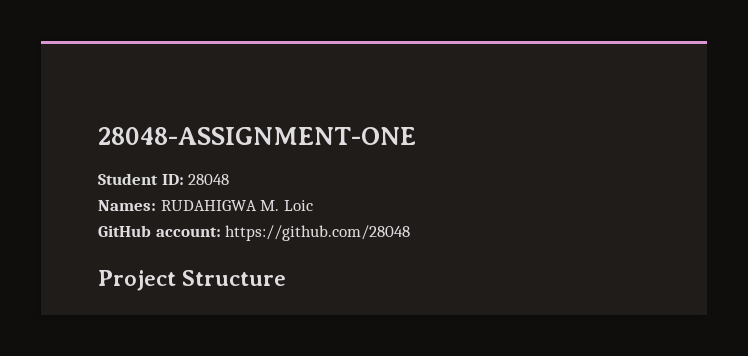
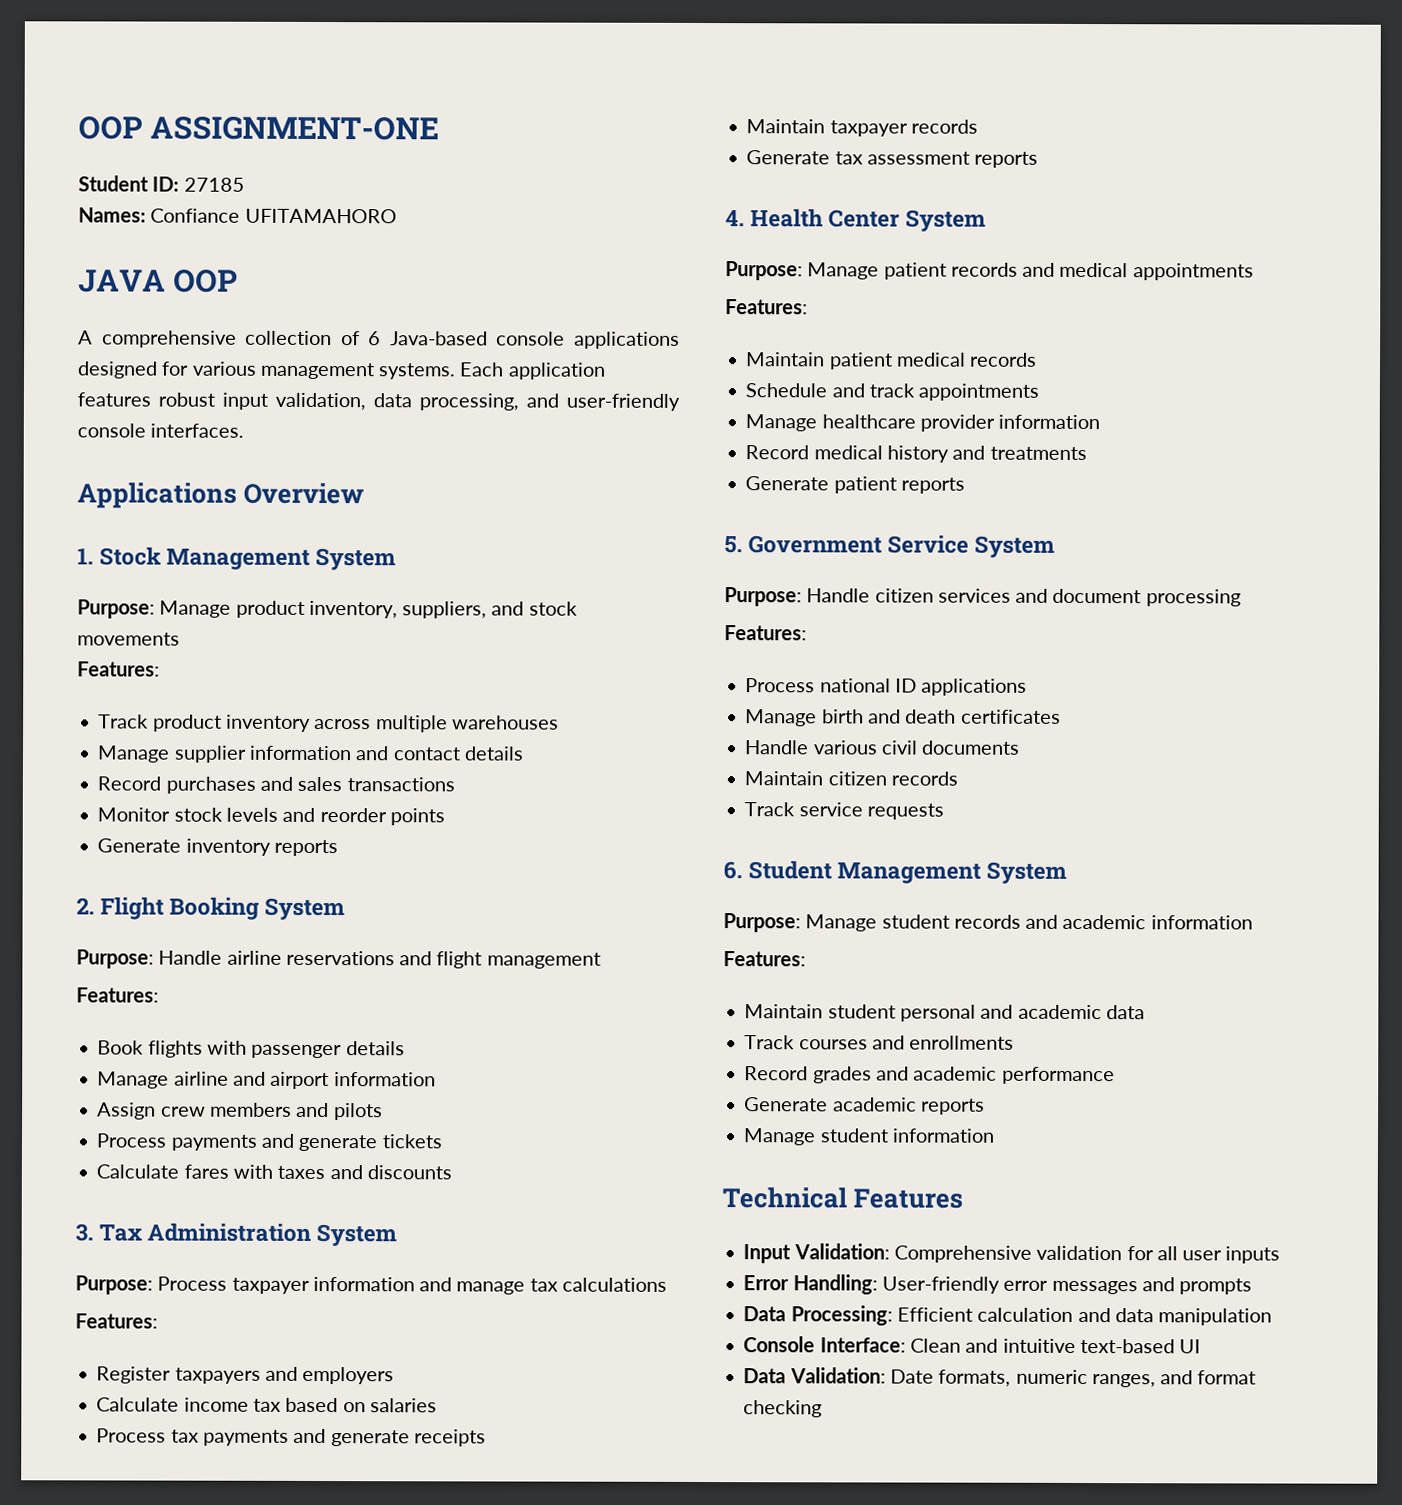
[98,127,416,145] 28048-ASSIGNMENT-ONE -> [78,115,440,141] OOP ASSIGNMENT-ONE
[188,174,230,185] 28048 -> [183,177,245,192] 27185
[160,200,313,211] [98,225,411,241] [98,270,287,291] RUDAHIGWA M. Loic // GitHub account: https://github.com/28048 // Project Structure -> [150,208,397,224] [78,269,239,293] [78,330,680,349] [77,361,606,380] [77,392,680,411] [77,423,245,438] [77,482,365,509] [77,546,397,571] [77,599,578,619] [77,632,180,646] [77,661,160,677] [98,714,559,733] [97,745,524,763] [97,776,455,794] [97,807,445,826] [97,838,338,857] [76,896,346,921] [76,949,601,969] [76,987,159,1003] [97,1040,405,1059] [97,1071,436,1090] [97,1102,383,1121] [96,1133,442,1152] [96,1164,452,1180] [75,1222,398,1247] [75,1275,667,1295] [75,1313,158,1329] [96,1366,395,1385] [96,1397,437,1413] [96,1428,486,1447] [746,119,978,137] [746,150,1039,168] [725,208,987,232] [725,261,1254,281] [725,299,808,315] [746,352,1038,370] [745,383,1040,401] [745,414,1101,432] [745,445,1087,463] [745,476,965,494] [724,534,1056,558] [724,587,1241,607] [724,625,807,641] [745,678,1028,696] [745,709,1061,727] [744,740,1021,755] [744,771,958,786] [744,802,944,820] [723,860,1068,884] [723,913,1253,933] [723,951,806,967] [744,1004,1145,1022] [744,1035,1015,1050] [744,1066,1115,1085] [744,1097,985,1115] [743,1128,995,1146] [722,1187,964,1209] [743,1243,1281,1264] [743,1274,1253,1295] [743,1305,1273,1326] [743,1336,1202,1354] [743,1367,1257,1388] [743,1400,823,1418] Confiance UFITAMAHORO // JAVA OOP // A comprehensive collection of 6 Java-based console applications designed for various management systems. Each application features robust input validation, data processing, and user-friendly console interfaces. // Applications Overview // 1. Stock Management System // Purpose: Manage product inventory, suppliers, and stock movements // Features: // Track product inventory across multiple warehouses // Manage supplier information and contact details // Record purchases and sales transactions // Monitor stock levels and reorder points // Generate inventory reports // 2. Flight Booking System // Purpose: Handle airline reservations and flight management // Features: // Book flights with passenger details // Manage airline and airport information // Assign crew members and pilots // Process payments and generate tickets // Calculate fares with taxes and discounts // 3. Tax Administration System // Purpose: Process taxpayer information and manage tax calculations // Features: // Register taxpayers and employers // Calculate income tax based on salaries // Process tax payments and generate receipts // Maintain taxpayer records // Generate tax assessment reports // 4. Health Center System // Purpose: Manage patient records and medical appointments // Features: // Maintain patient medical records // Schedule and track appointments // Manage healthcare provider information // Record medical history and treatments // Generate patient reports // 5. Government Service System // Purpose: Handle citizen services and document processing // Features: // Process national ID applications // Manage birth and death certificates // Handle various civil documents // Maintain citizen records // Track service requests // 6. Student Management System // Purpose: Manage student records and academic information // Features: // Maintain student personal and academic data // Track courses and enrollments // Record grades and academic performance // Generate academic reports // Manage student information // Technical Features // Input Validation: Comprehensive validation for all user inputs // Error Handling: User-friendly error messages and prompts // Data Processing: Efficient calculation and data manipulation // Console Interface: Clean and intuitive text-based UI // Data Validation: Date formats, numeric ranges, and format checking

